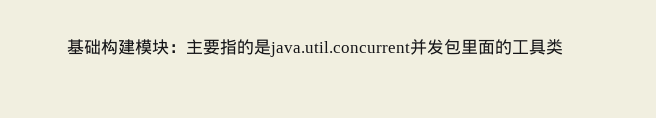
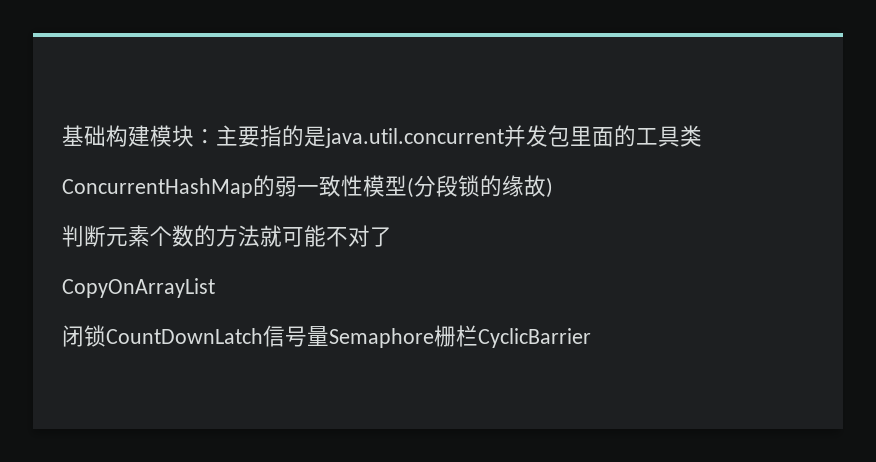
(563, 47) none -> [62,175,553,198] [62,225,392,247] [62,278,215,298] [62,325,591,348] // ConcurrentHashMap的弱一致性模型(分段锁的缘故) // 判断元素个数的方法就可能不对了 // CopyOnArrayList // 闭锁CountDownLatch信号量Semaphore栅栏CyclicBarrier

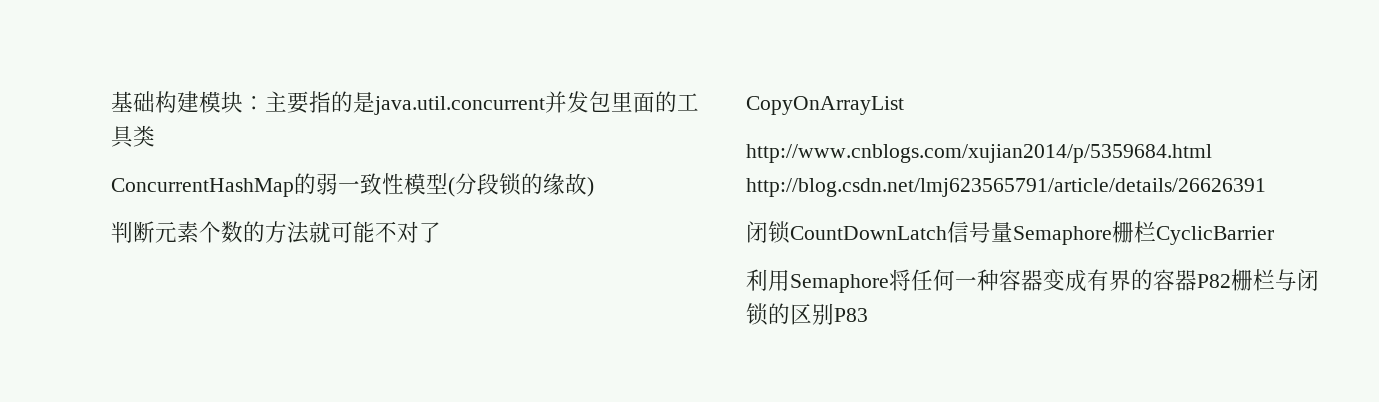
(215, 288) none -> [746,144,1212,163] [746,178,1266,197] // http://www.cnblogs.com/xujian2014/p/5359684.html http://blog.csdn.net/lmj623565791/article/details/26626391
(591, 338) none -> [746,269,1319,293] [746,303,868,326] // 利用Semaphore将任何一种容器变成有界的容器P82栅栏与闭锁的区别P83

